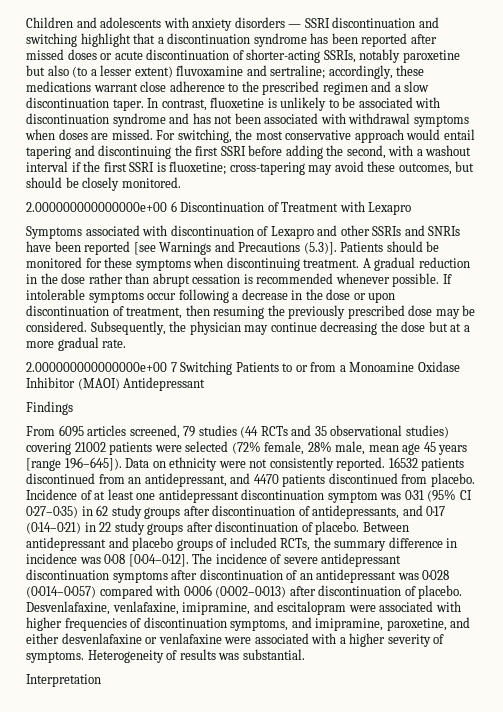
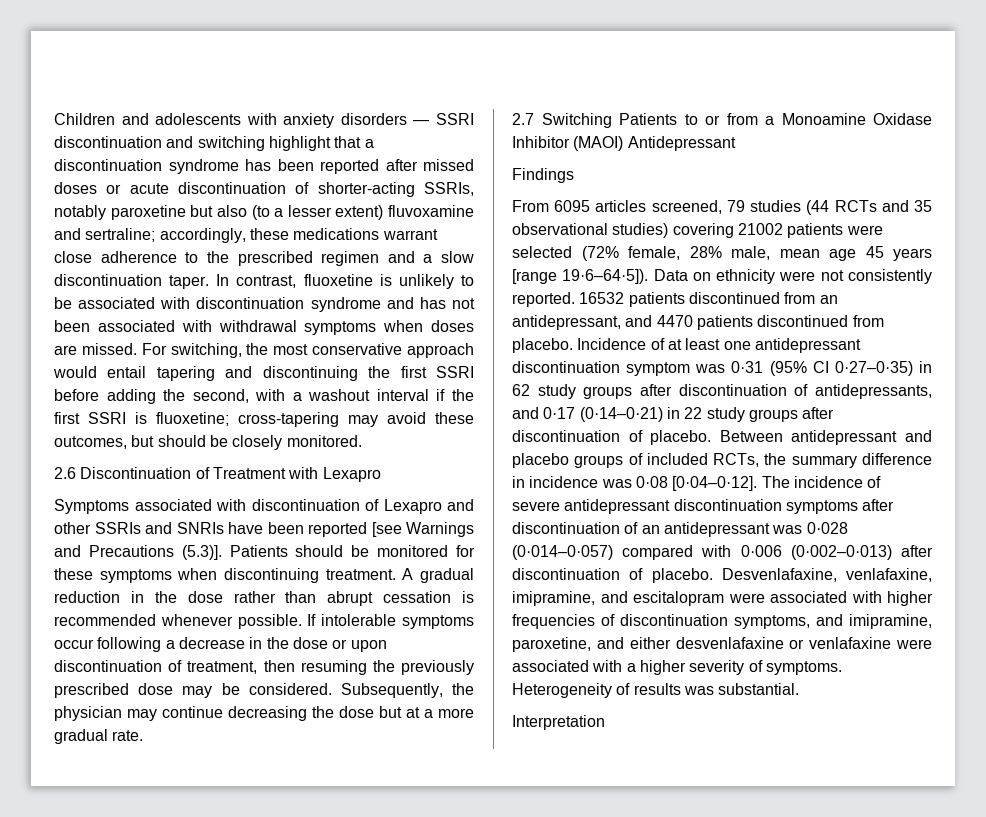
[26,201,177,212] 2.000000000000000e+00 6 -> [54,467,76,479] 2.6
[26,362,177,372] 2.000000000000000e+00 7 -> [512,113,534,125] 2.7

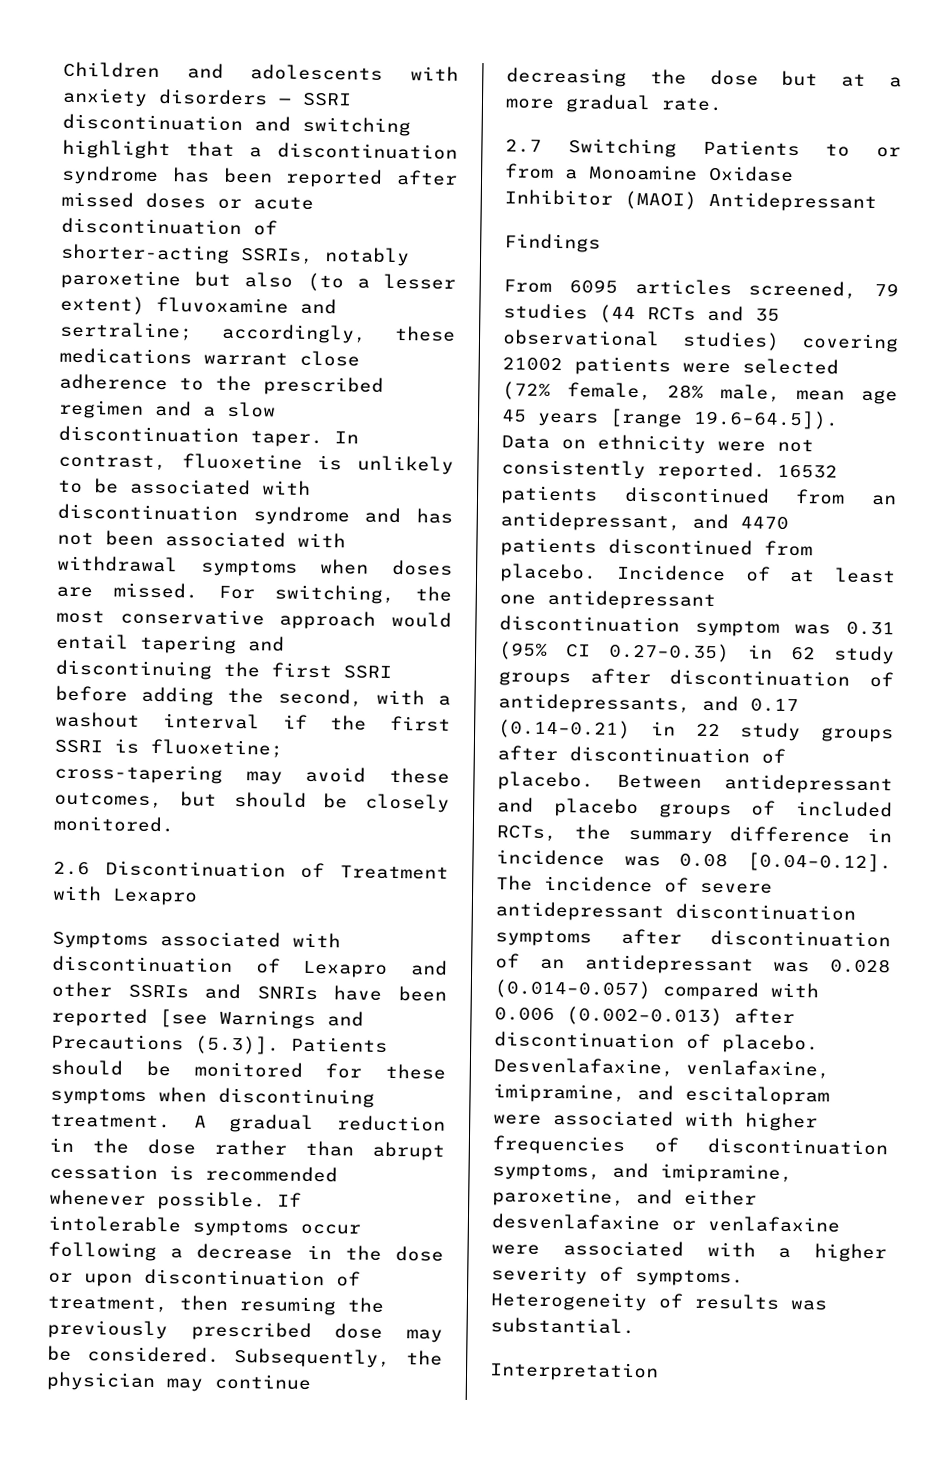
[562,269,649,284] 19·6–64·5]). -> [693,409,839,430] 19.6–64.5]).
[731,361,764,373] 0·31 -> [846,621,895,636] 0.31
[834,361,913,376] 0·27–0·35) -> [608,642,730,663] 0.27–0.35)
[543,407,663,422] 0·17 (0·14–0·21) -> [750,698,799,713] [498,719,631,739] 0.17 (0.14–0.21)
[635,476,758,491] 0·08 [0·04–0·12]. -> [679,852,892,873] 0.08 [0.04–0.12].
[806,522,848,534] [512,545,892,560] 0·028 (0·014–0·057) compared with 0·006 (0·002–0·013) -> [830,958,891,974] [494,979,819,1001] [494,1006,723,1027] 0.028 (0.014–0.057) compared with 0.006 (0.002–0.013)

